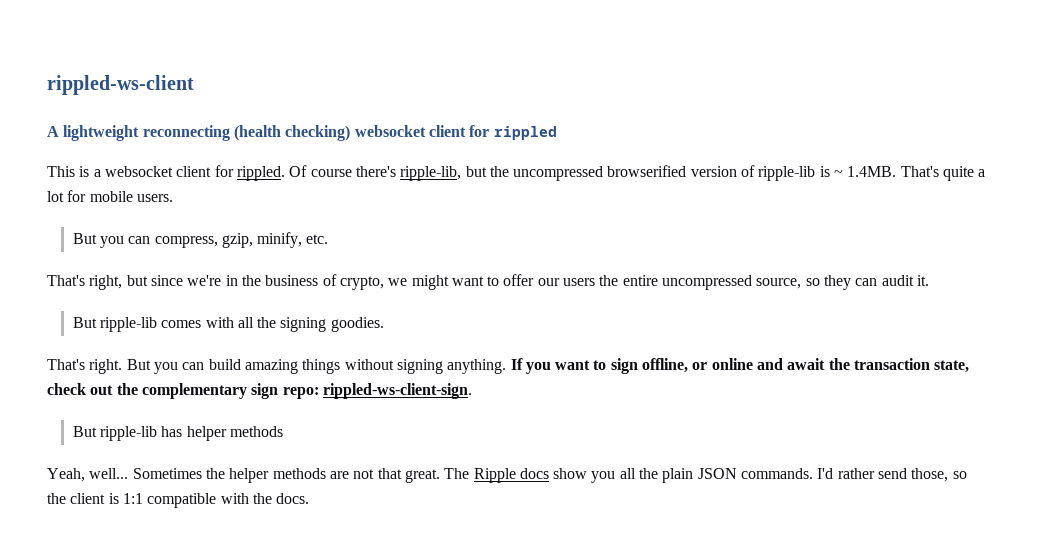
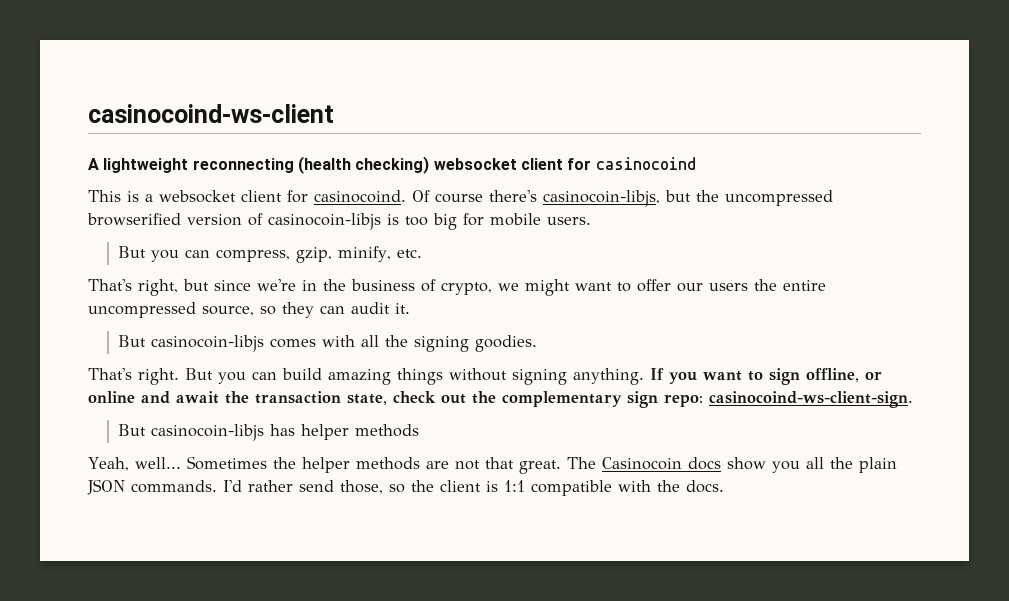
[47,75,194,95] rippled-ws-client -> [88,104,334,123] casinocoind-ws-client
[493,126,557,140] rippled -> [595,157,696,170] casinocoind
[236,166,285,181] rippled. -> [314,190,406,203] casinocoind.
[400,166,462,181] ripple-lib, -> [543,190,660,207] casinocoin-libjs,
[758,166,986,181] [47,191,64,202] ripple-lib is ~ 1.4MB. That's quite a lot -> [268,213,457,230] casinocoin-libjs is too big
[99,317,157,332] ripple-lib -> [151,335,265,352] casinocoin-libjs
[322,383,472,399] [72,426,157,441] rippled-ws-client-sign. // But ripple-lib -> [709,391,913,408] [118,424,265,441] casinocoind-ws-client-sign. // But casinocoin-libjs
[473,468,516,483] Ripple -> [601,457,682,470] Casinocoin

